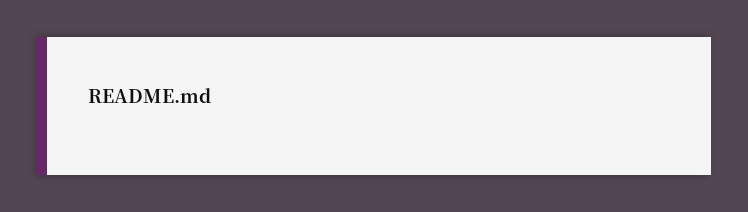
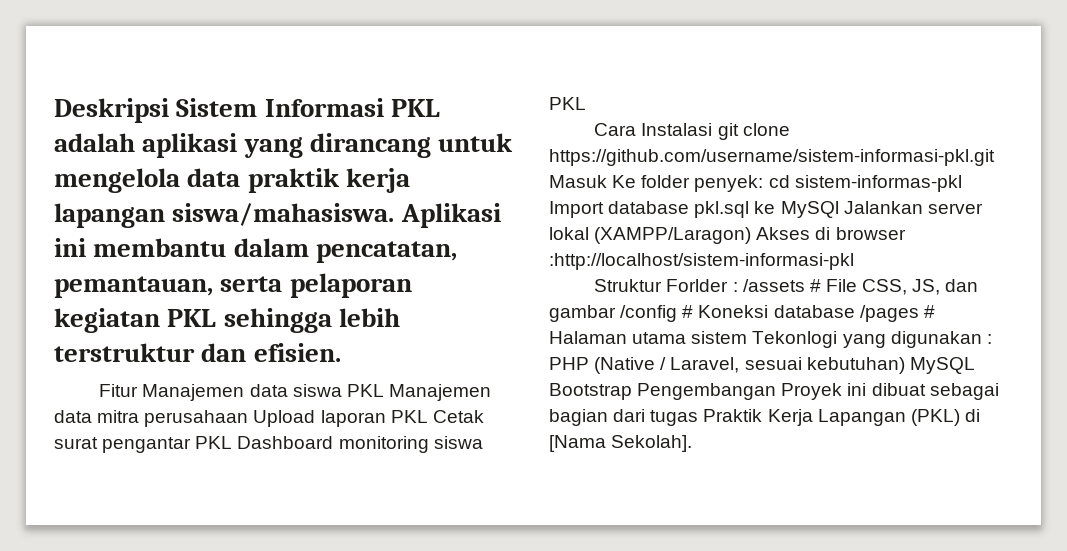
[88,88,211,103] README.md -> [54,98,440,123] [54,133,514,158] [54,168,410,193] [54,203,501,228] [54,238,457,263] [54,273,412,298] [54,308,400,333] [54,343,341,362] [99,384,491,401] [54,410,484,427] [54,436,483,453] [549,97,586,110] [594,123,790,140] [549,149,995,166] [549,175,962,192] [549,201,983,218] [549,227,906,244] [549,253,854,270] [594,279,979,295] [549,305,935,322] [549,331,992,348] [549,357,975,374] [549,383,999,400] [549,409,980,426] [549,435,693,452] Deskripsi Sistem Informasi PKL adalah aplikasi yang dirancang untuk mengelola data praktik kerja lapangan siswa/mahasiswa. Aplikasi ini membantu dalam pencatatan, pemantauan, serta pelaporan kegiatan PKL sehingga lebih terstruktur dan efisien. // Fitur Manajemen data siswa PKL Manajemen data mitra perusahaan Upload laporan PKL Cetak surat pengantar PKL Dashboard monitoring siswa PKL // Cara Instalasi git clone https://github.com/username/sistem-informasi-pkl.git Masuk Ke folder penyek: cd sistem-informas-pkl Import database pkl.sql ke MySQl Jalankan server lokal (XAMPP/Laragon) Akses di browser :http://localhost/sistem-informasi-pkl // Struktur Forlder : /assets # File CSS, JS, dan gambar /config # Koneksi database /pages # Halaman utama sistem Tekonlogi yang digunakan : PHP (Native / Laravel, sesuai kebutuhan) MySQL Bootstrap Pengembangan Proyek ini dibuat sebagai bagian dari tugas Praktik Kerja Lapangan (PKL) di [Nama Sekolah].

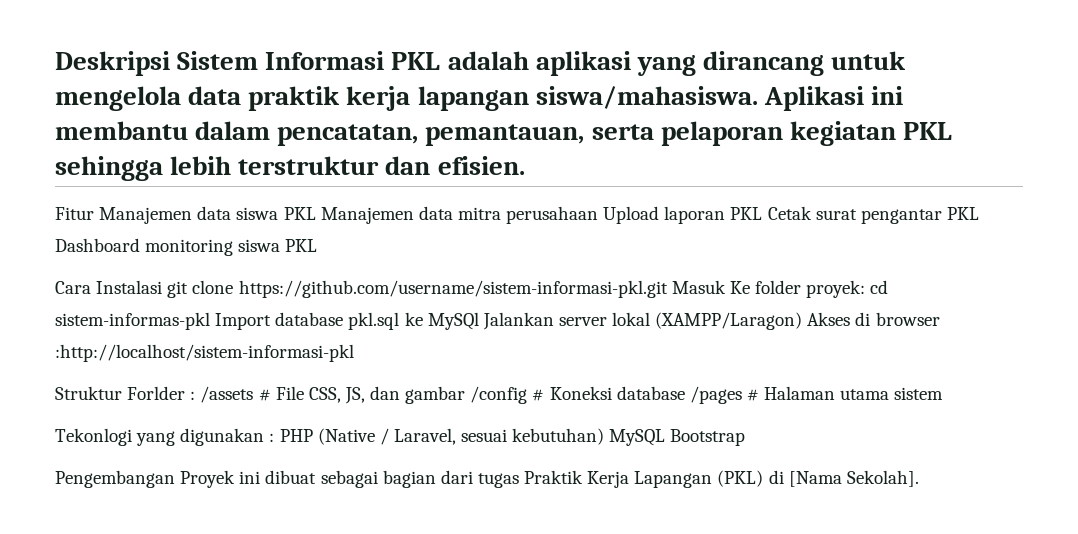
[694,175,764,192] penyek: -> [806,280,866,298] proyek:
(748, 337) none -> (944, 393) //
(632, 391) none -> (746, 437) //

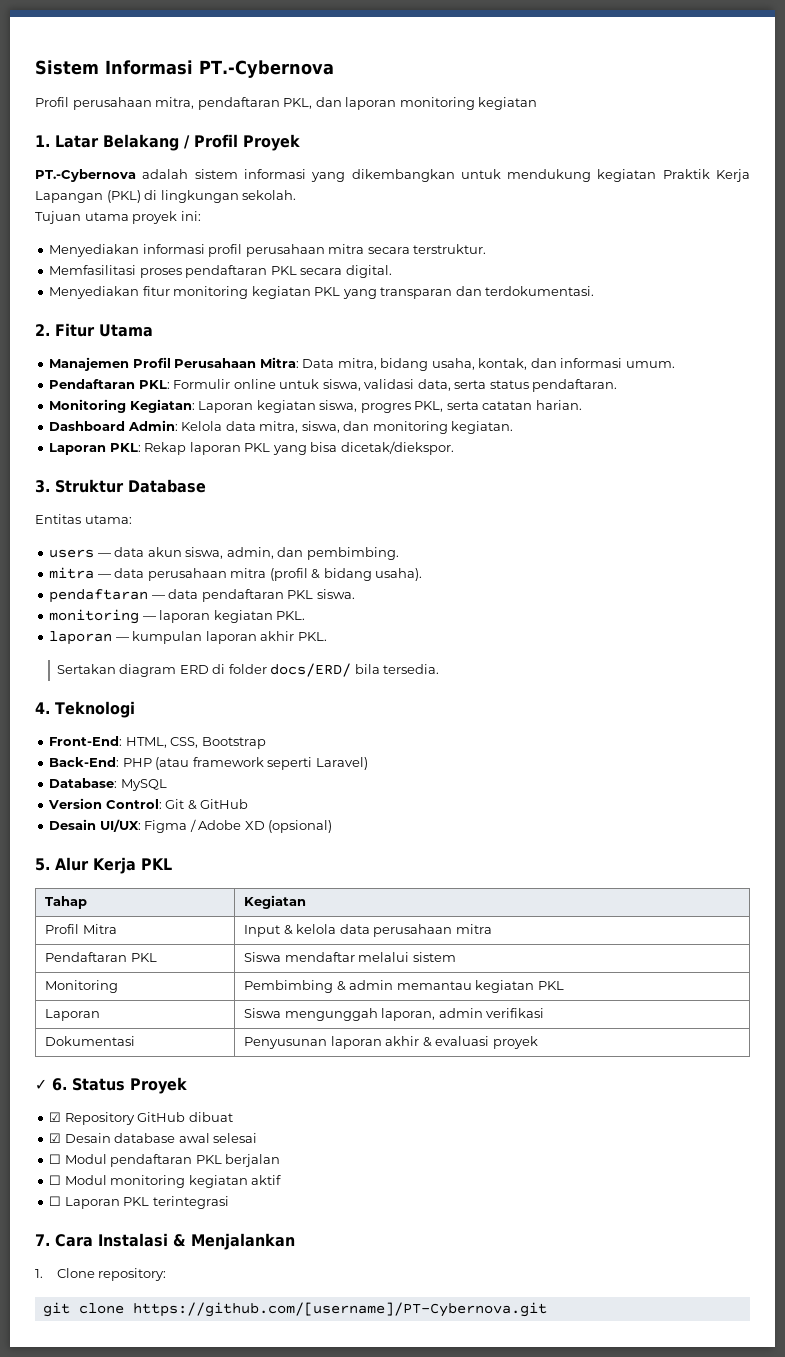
[55,51,170,76] Deskripsi -> (35, 67) none
[391,51,907,76] [55,86,904,111] [55,121,953,146] [55,156,525,181] [55,206,979,224] [55,238,318,256] [55,280,889,298] [55,312,940,330] [55,344,354,362] [55,386,944,404] [55,428,746,446] [55,470,519,488] PKL adalah aplikasi yang dirancang untuk mengelola data praktik kerja lapangan siswa/mahasiswa. Aplikasi ini membantu dalam pencatatan, pemantauan, serta pelaporan kegiatan PKL sehingga lebih terstruktur dan efisien. // Fitur Manajemen data siswa PKL Manajemen data mitra perusahaan Upload laporan PKL Cetak surat pengantar PKL Dashboard monitoring siswa PKL // Cara Instalasi git clone https://github.com/username/sistem-informasi-pkl.git Masuk Ke folder proyek: cd sistem-informas-pkl Import database pkl.sql ke MySQl Jalankan server lokal (XAMPP/Laragon) Akses di browser :http://localhost/sistem-informasi-pkl // Struktur Forlder : /assets # File CSS, JS, dan gambar /config # Koneksi database /pages # Halaman utama sistem // Tekonlogi yang digunakan : PHP (Native / Laravel, sesuai kebutuhan) MySQL Bootstrap // Pengembangan Proyek ini dibuat sebagai bagian dari tugas -> [199,60,334,78] [35,97,538,110] [35,134,300,151] [35,169,657,182] PT.-Cybernova // Profil perusahaan mitra, pendaftaran PKL, dan laporan monitoring kegiatan // 1. Latar Belakang / Profil Proyek // PT.-Cybernova adalah sistem informasi yang dikembangkan untuk mendukung kegiatan
[788,470,919,487] [Nama Sekolah]. -> [160,190,297,203] [35,211,201,224] [49,244,487,257] [49,265,392,278] [49,286,595,299] [35,323,153,337] [49,357,675,371] [49,379,618,392] [49,399,582,413] [49,420,514,434] [49,441,454,455] [35,479,206,493] [35,514,132,524] [49,547,399,560] [49,567,423,581] [49,589,355,603] [49,609,306,624] [49,631,327,645] [56,663,440,677] [35,701,135,718] [49,736,266,749] [49,757,368,770] [49,778,167,791] [48,798,249,810] [49,819,333,833] [35,857,172,874] [45,896,88,909] [244,895,307,909] [45,924,117,934] [244,924,492,937] [45,952,157,962] [244,952,456,962] [45,980,119,993] [244,980,564,993] [45,1009,101,1021] [244,1008,545,1021] [45,1036,136,1046] [244,1036,538,1049] [35,1077,187,1094] [49,1112,233,1125] [49,1133,258,1143] [49,1154,281,1167] [49,1175,282,1188] [49,1196,229,1209] [35,1233,295,1250] [35,1268,167,1281] [42,1302,547,1317] lingkungan sekolah. // Tujuan utama proyek ini: // Menyediakan informasi profil perusahaan mitra secara terstruktur. // Memfasilitasi proses pendaftaran PKL secara digital. // Menyediakan fitur monitoring kegiatan PKL yang transparan dan terdokumentasi. // 2. Fitur Utama // Manajemen Profil Perusahaan Mitra: Data mitra, bidang usaha, kontak, dan informasi umum. // Pendaftaran PKL: Formulir online untuk siswa, validasi data, serta status pendaftaran. // Monitoring Kegiatan: Laporan kegiatan siswa, progres PKL, serta catatan harian. // Dashboard Admin: Kelola data mitra, siswa, dan monitoring kegiatan. // Laporan PKL: Rekap laporan PKL yang bisa dicetak/diekspor. // 3. Struktur Database // Entitas utama: // users — data akun siswa, admin, dan pembimbing. // mitra — data perusahaan mitra (profil & bidang usaha). // pendaftaran — data pendaftaran PKL siswa. // monitoring — laporan kegiatan PKL. // laporan — kumpulan laporan akhir PKL. // Sertakan diagram ERD di folder docs/ERD/ bila tersedia. // 4. Teknologi // Front-End: HTML, CSS, Bootstrap // Back-End: PHP (atau framework seperti Laravel) // Database: MySQL // Version Control: Git & GitHub // Desain UI/UX: Figma / Adobe XD (opsional) // 5. Alur Kerja PKL // Tahap | Kegiatan // Profil Mitra | Input & kelola data perusahaan mitra // Pendaftaran PKL | Siswa mendaftar melalui sistem // Monitoring | Pembimbing & admin memantau kegiatan PKL // Laporan | Siswa mengunggah laporan, admin verifikasi // Dokumentasi | Penyusunan laporan akhir & evaluasi proyek // ✓ 6. Status Proyek // ☑ Repository GitHub dibuat // ☑ Desain database awal selesai // ☐ Modul pendaftaran PKL berjalan // ☐ Modul monitoring kegiatan aktif // ☐ Laporan PKL terintegrasi // 7. Cara Instalasi & Menjalankan // 1. Clone repository: // git clone https://github.com/[username]/PT-Cybernova.git

